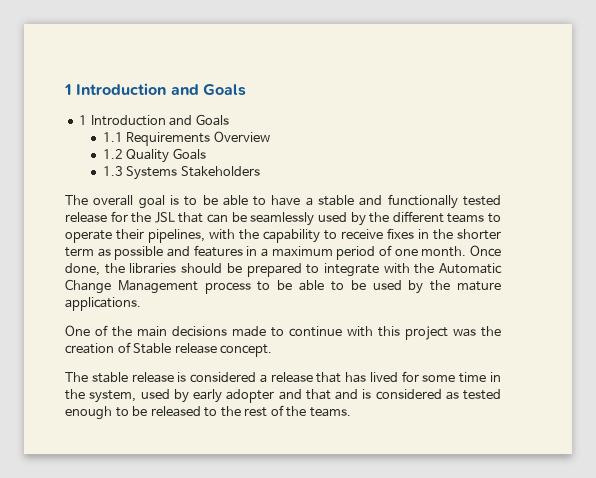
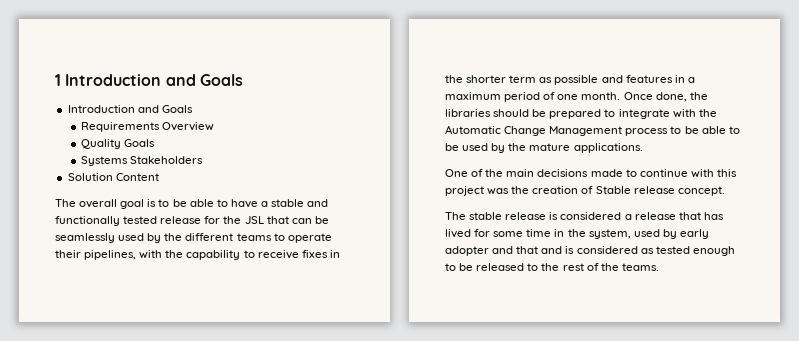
[64,83,246,96] [79,114,229,126] [102,132,123,142] 1 Introduction and Goals // 1 Introduction and Goals // 1.1 -> [55,74,243,86] [67,105,193,113] 1 Introduction and Goals // Introduction and Goals //
[102,149,123,159] 1.2 -> (215, 126) none
[102,166,123,176] 1.3 -> (156, 143) none
(260, 171) none -> [67,173,159,181] // Solution Content

